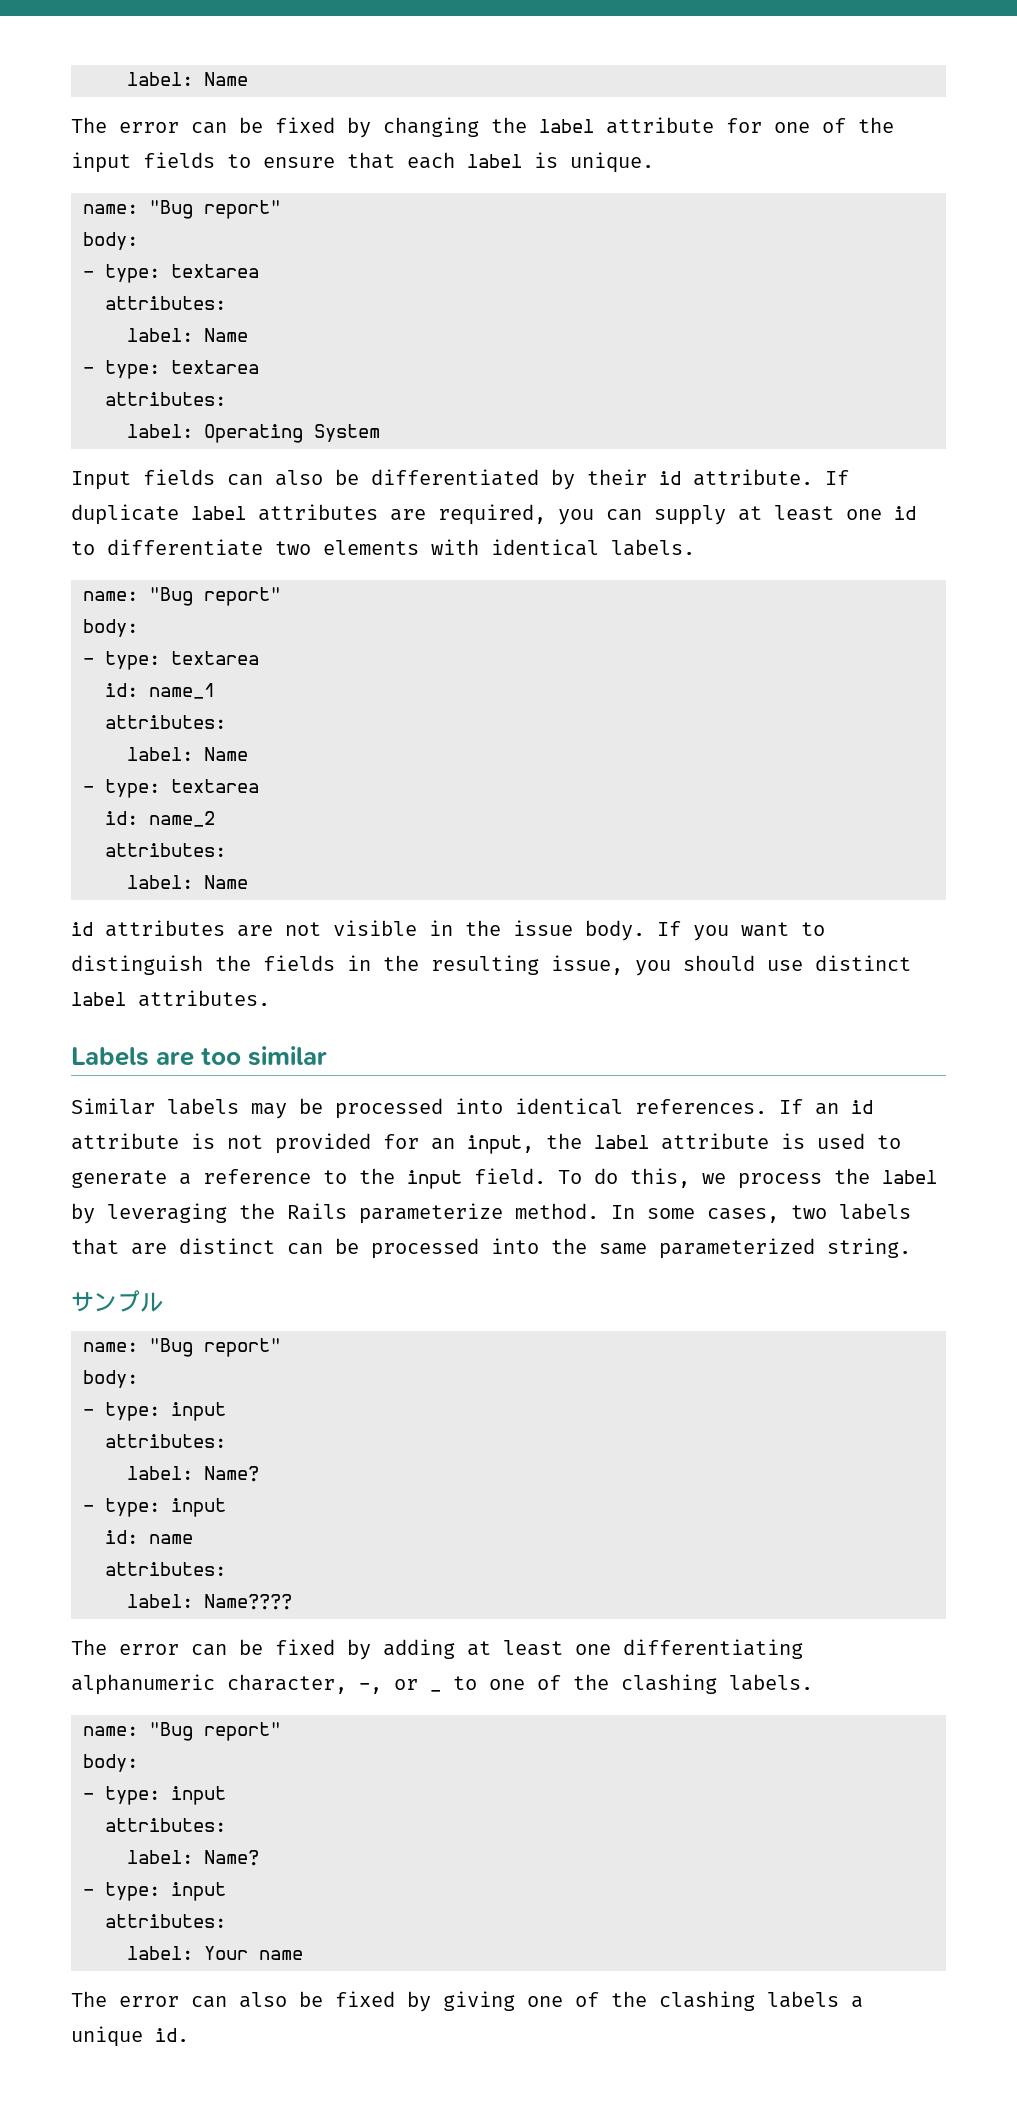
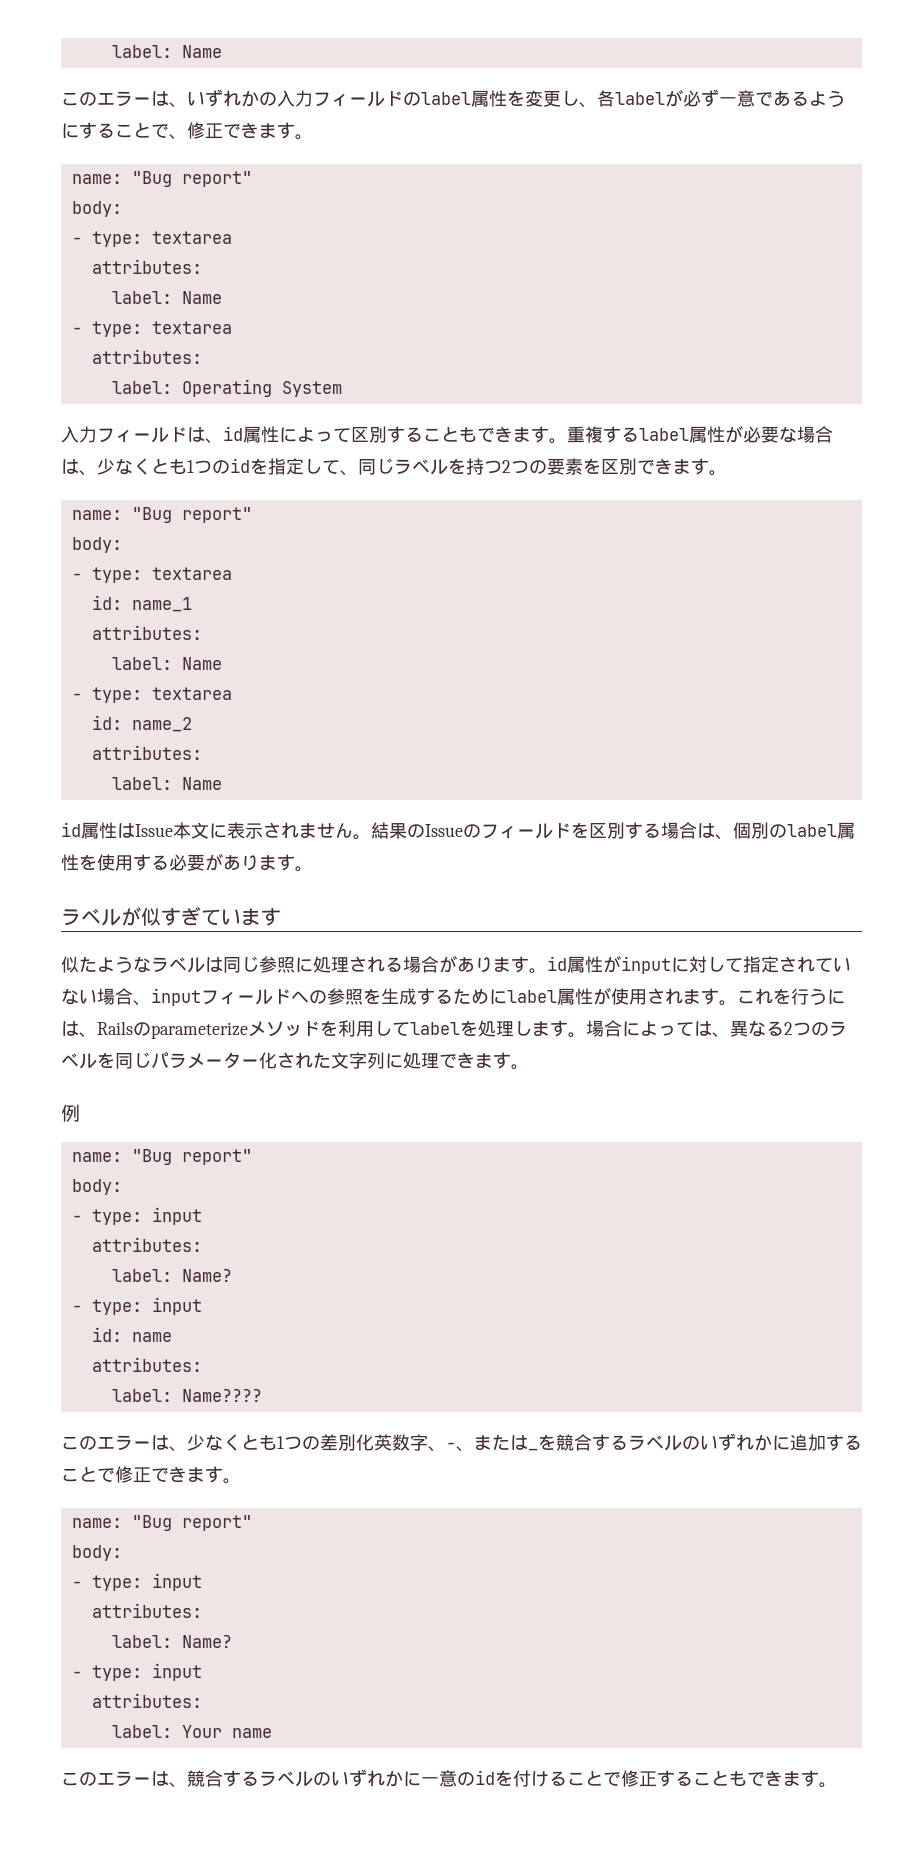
[127,72,248,86] [71,117,894,138] [71,152,654,173] label: Name // The error can be fixed by changing the label attribute for one of the input fields to ensure that each label is unique. -> [111,45,222,58] [61,89,845,108] [61,122,313,140] label: Name // このエラーは、いずれかの入力フィールドのlabel属性を変更し、各labelが必ず一意であるようにすることで、修正できます。
[71,469,849,490] [71,504,916,525] [71,539,695,556] Input fields can also be differentiated by their id attribute. If duplicate label attributes are required, you can supply at least one id to differentiate two elements with identical labels. -> [61,425,833,444] [61,458,727,476] 入力フィールドは、id属性によって区別することもできます。重複するlabel属性が必要な場合は、少なくとも1つのidを指定して、同じラベルを持つ2つの要素を区別できます。
[105,920,825,941] [71,955,911,976] [71,990,270,1007] [71,1046,328,1066] [71,1098,873,1119] [71,1133,901,1154] [71,1168,937,1189] [71,1203,911,1224] [71,1238,911,1259] [71,1290,163,1312] attributes are not visible in the issue body. If you want to distinguish the fields in the resulting issue, you should use distinct label attributes. // Labels are too similar // Similar labels may be processed into identical references. If an id attribute is not provided for an input, the label attribute is used to generate a reference to the input field. To do this, we process the label by leveraging the Rails parameterize method. In some cases, two labels that are distinct can be processed into the same parameterized string. // サンプル -> [81,822,855,840] [61,853,313,872] [61,906,281,926] [61,955,851,974] [61,987,845,1006] [61,1020,847,1039] [61,1052,529,1070] [61,1104,80,1122] 属性はIssue本文に表示されません。結果のIssueのフィールドを区別する場合は、個別のlabel属性を使用する必要があります。 // ラベルが似すぎています // 似たようなラベルは同じ参照に処理される場合があります。id属性がinputに対して指定されていない場合、inputフィールドへの参照を生成するためにlabel属性が使用されます。これを行うには、Railsのparameterizeメソッドを利用してlabelを処理します。場合によっては、異なる2つのラベルを同じパラメーター化された文字列に処理できます。 // 例
[71,1639,803,1660] [71,1674,418,1695] [430,1690,441,1692] [453,1674,813,1694] The error can be fixed by adding at least one differentiating alphanumeric character, -, or _ to one of the clashing labels. -> [61,1433,862,1452] [61,1466,241,1484] このエラーは、少なくとも1つの差別化英数字、-、または_を競合するラベルのいずれかに追加することで修正できます。
[71,1991,863,2012] [71,2026,189,2047] The error can also be fixed by giving one of the clashing labels a unique id. -> [61,1769,837,1788] このエラーは、競合するラベルのいずれかに一意のidを付けることで修正することもできます。

